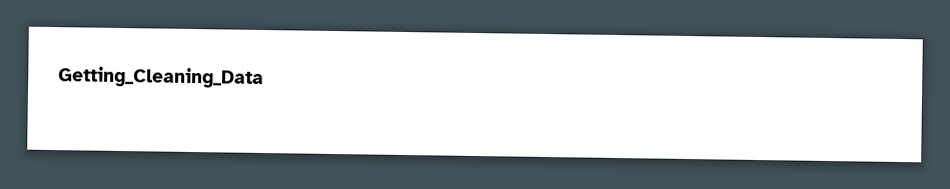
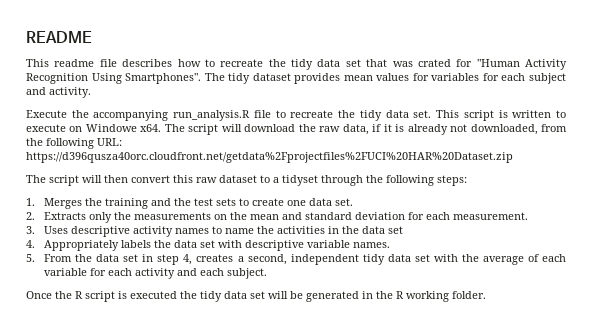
[58,66,264,90] Getting_Cleaning_Data -> [26,31,92,43] [26,59,567,70] [26,73,567,84] [26,87,91,98] [26,110,567,121] [26,124,568,135] [26,138,122,149] [26,152,513,163] [26,175,467,186] [26,198,354,209] [26,212,529,223] [26,226,404,237] [26,240,391,251] [26,254,566,265] [44,268,268,279] [26,291,486,302] README // This readme file describes how to recreate the tidy data set that was crated for "Human Activity Recognition Using Smartphones". The tidy dataset provides mean values for variables for each subject and activity. // Execute the accompanying run_analysis.R file to recreate the tidy data set. This script is written to execute on Windowe x64. The script will download the raw data, if it is already not downloaded, from the following URL: https://d396qusza40orc.cloudfront.net/getdata%2Fprojectfiles%2FUCI%20HAR%20Dataset.zip // The script will then convert this raw dataset to a tidyset through the following steps: // 1. Merges the training and the test sets to create one data set. // 2. Extracts only the measurements on the mean and standard deviation for each measurement. // 3. Uses descriptive activity names to name the activities in the data set // 4. Appropriately labels the data set with descriptive variable names. // 5. From the data set in step 4, creates a second, independent tidy data set with the average of each variable for each activity and each subject. // Once the R script is executed the tidy data set will be generated in the R working folder.

